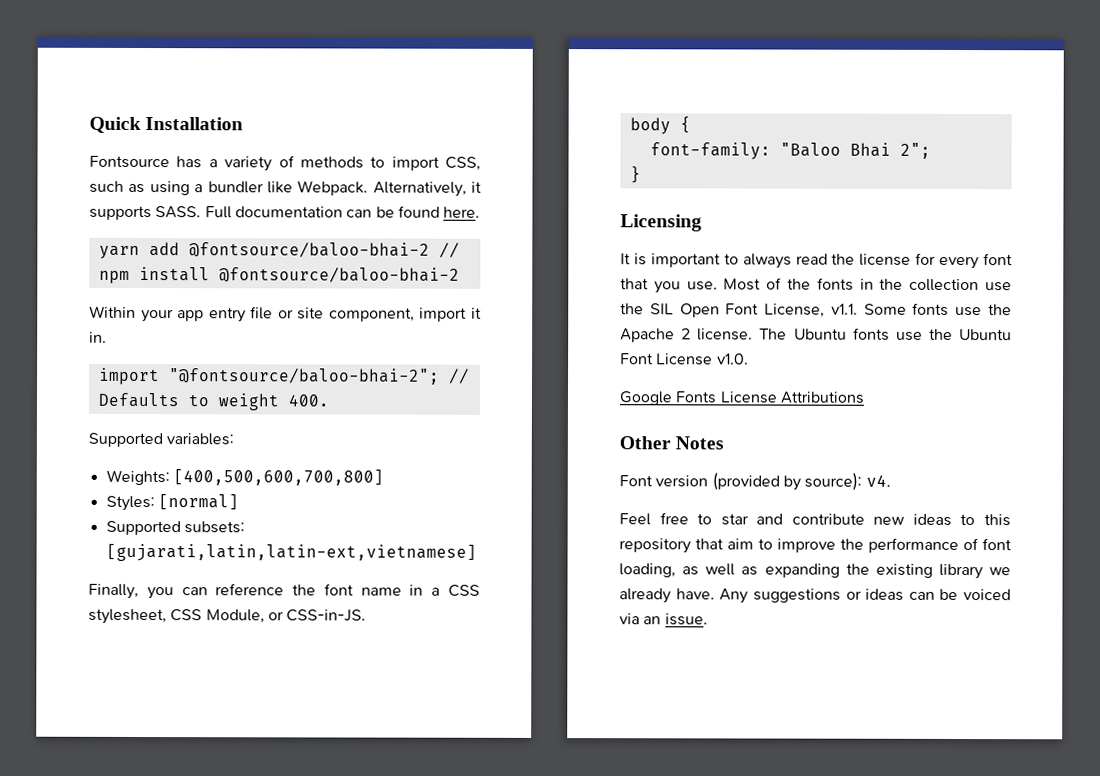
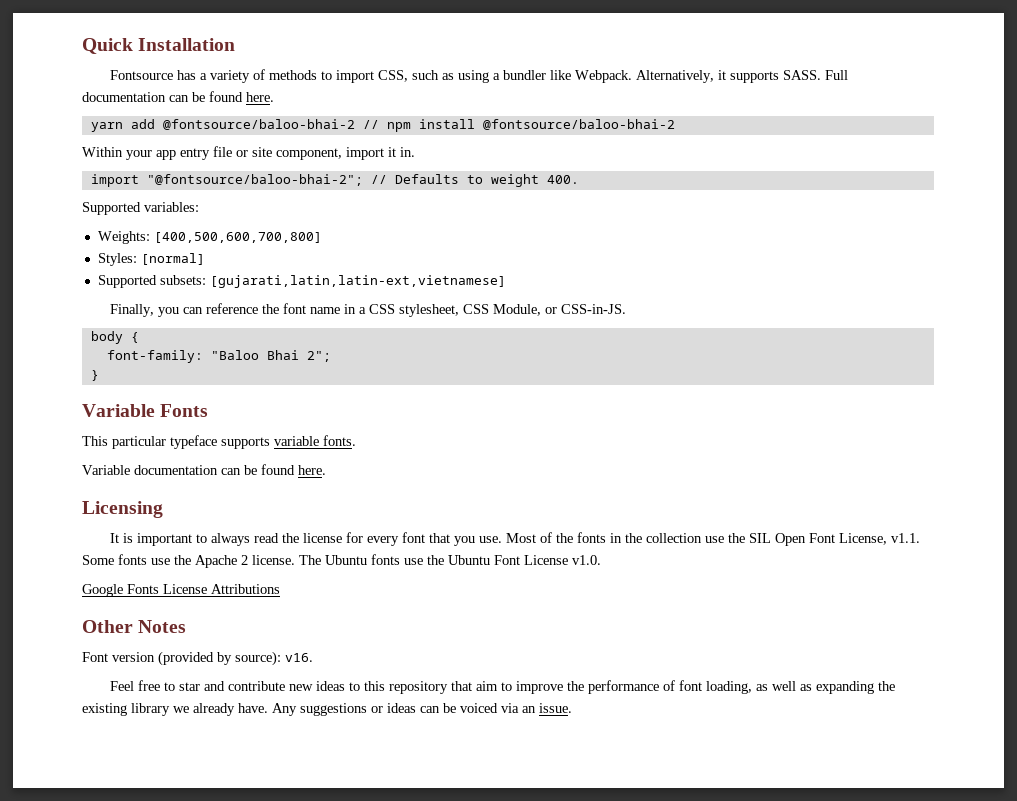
(641, 175) none -> [82,404,209,417] [82,435,356,449] [82,464,326,475] // Variable Fonts // This particular typeface supports variable fonts. // Variable documentation can be found here.
[865,474,891,487] v4. -> [285,653,313,662] v16.

